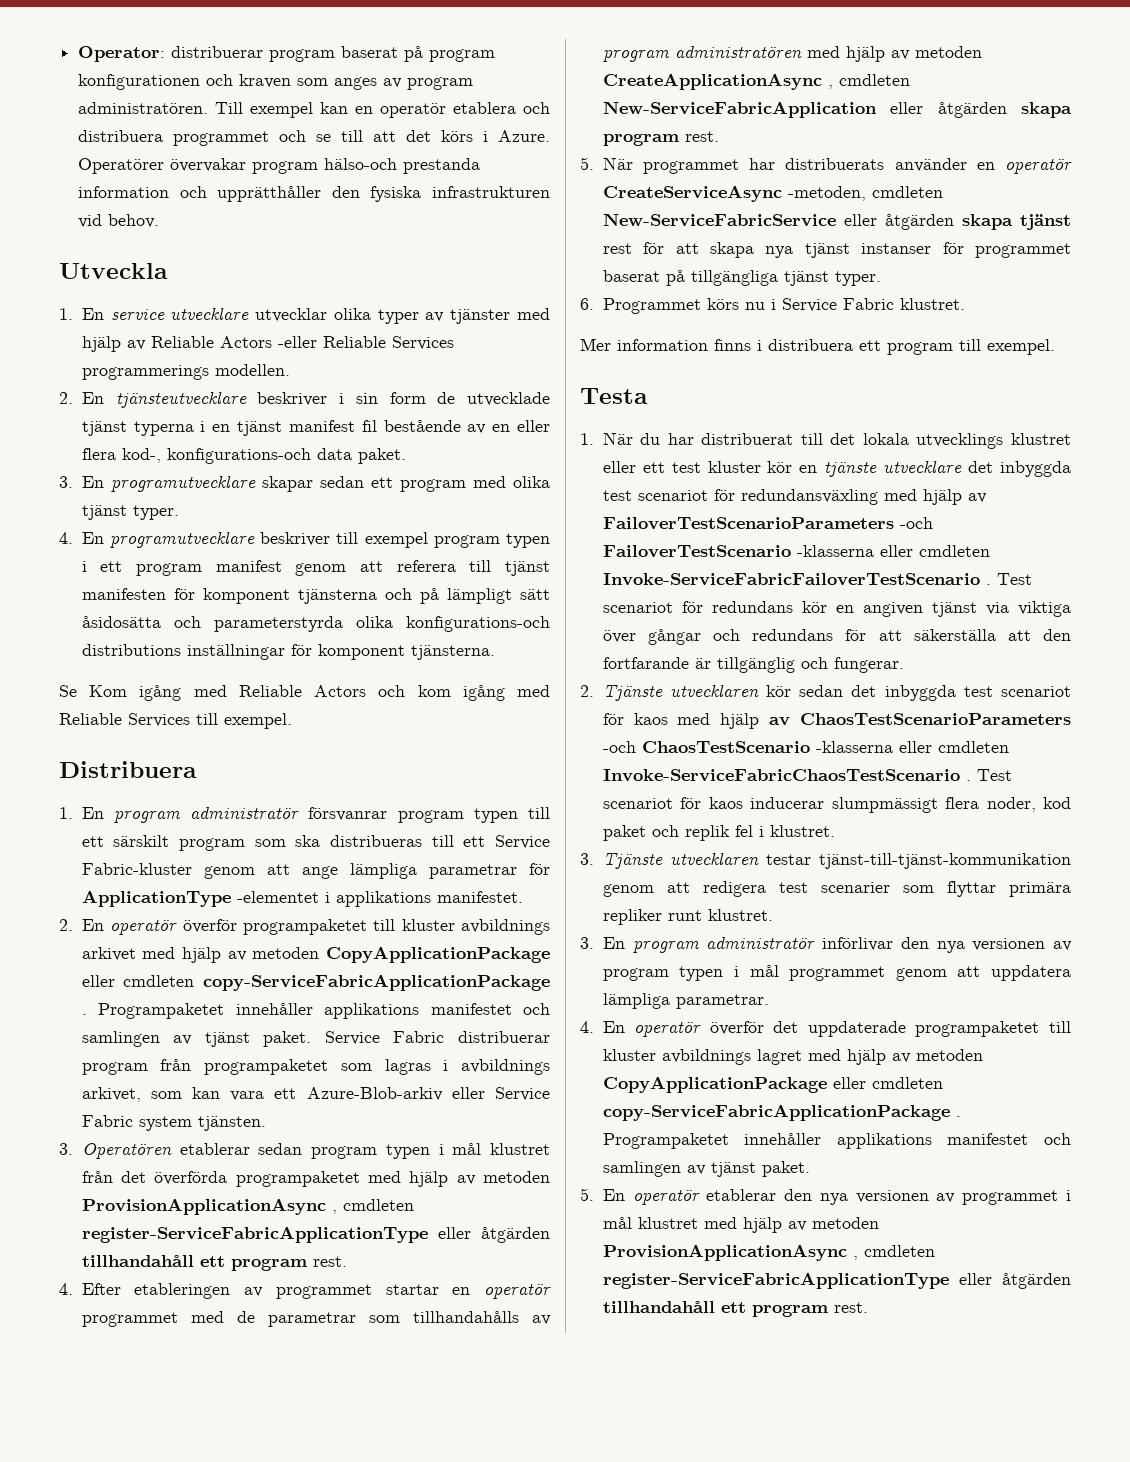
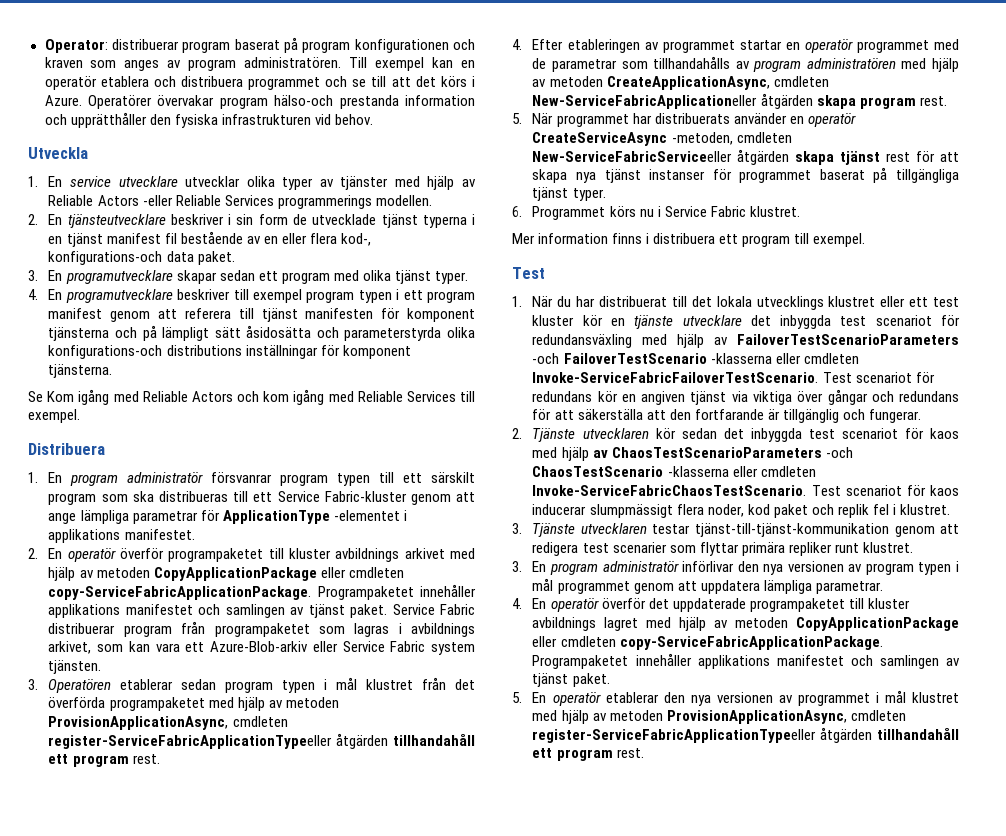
[203,974,550,991] [81,1014,87,1015] copy-ServiceFabricApplicationPackage . -> [48,586,312,600] copy-ServiceFabricApplicationPackage.
[81,1198,414,1215] [81,1226,471,1243] ProvisionApplicationAsync , cmdleten register-ServiceFabricApplicationType eller -> [48,716,288,730] [48,735,333,749] ProvisionApplicationAsync, cmdleten register-ServiceFabricApplicationTypeeller
[602,73,910,90] [602,101,924,118] CreateApplicationAsync , cmdleten New-ServiceFabricApplication eller -> [606,76,829,90] [532,95,758,109] CreateApplicationAsync, cmdleten New-ServiceFabricApplicationeller
[602,213,877,227] New-ServiceFabricService eller -> [532,151,733,162] New-ServiceFabricServiceeller
[580,388,648,404] Testa -> [512,267,545,279] Test
[602,573,991,586] Invoke-ServiceFabricFailoverTestScenario . -> [532,372,819,383] Invoke-ServiceFabricFailoverTestScenario.
[602,769,971,782] Invoke-ServiceFabricChaosTestScenario . -> [532,485,807,496] Invoke-ServiceFabricChaosTestScenario.
[602,1104,961,1121] copy-ServiceFabricApplicationPackage . -> [619,636,883,650] copy-ServiceFabricApplicationPackage.
[602,1244,935,1261] [602,1272,992,1289] ProvisionApplicationAsync , cmdleten register-ServiceFabricApplicationType eller -> [666,710,906,724] [532,729,817,743] ProvisionApplicationAsync, cmdleten register-ServiceFabricApplicationTypeeller

